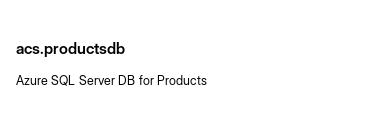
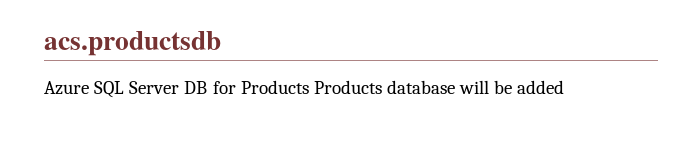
(207, 80) none -> [313,80,565,94] Products database will be added

